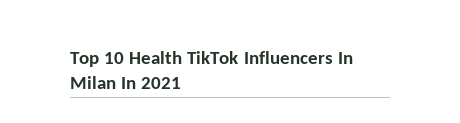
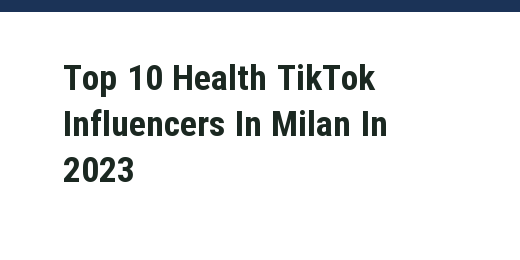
[141,77,182,89] 2021 -> [63,157,135,182] 2023

